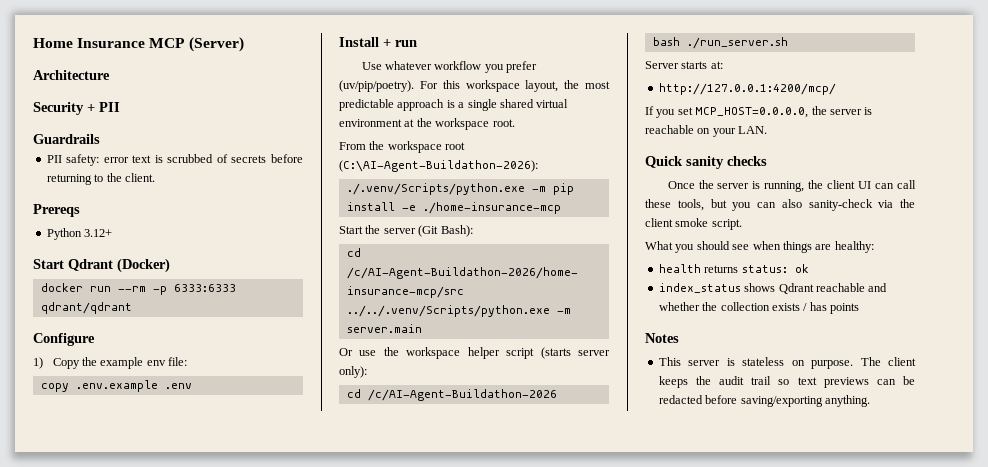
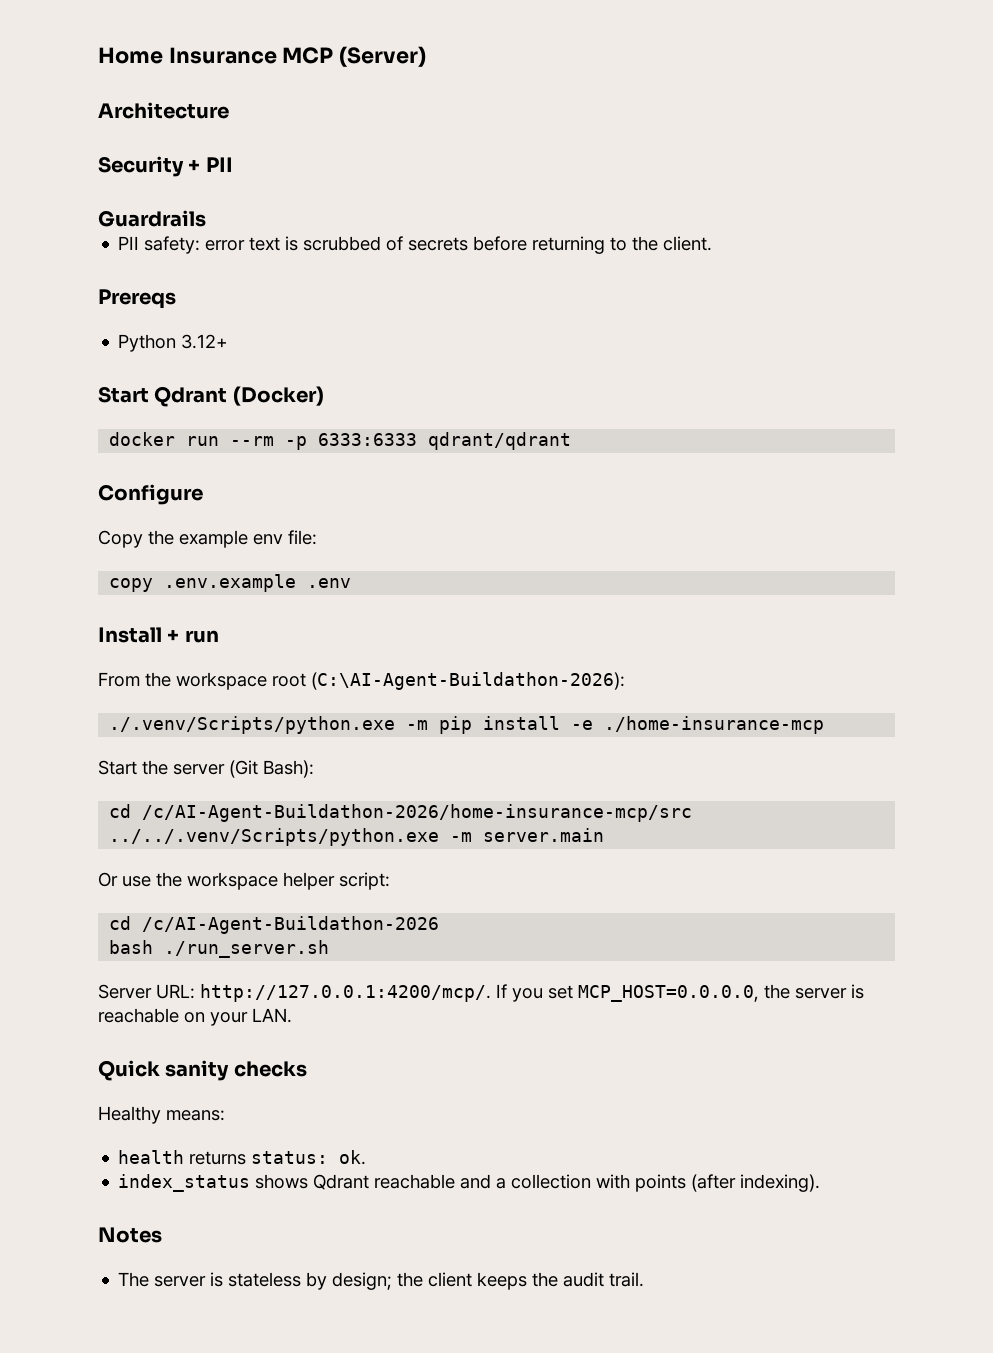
[33,357,43,369] 1) -> (203, 494) none
[361,61,538,73] [339,80,610,92] [339,99,569,111] [339,118,515,130] // Use whatever workflow you prefer (uv/pip/poetry). For this workspace layout, the most predictable approach is a single shared virtual environment at the workspace root. -> (219, 636) none
[506,347,610,359] [339,366,367,378] script (starts server only): -> [339,872,390,890] script:
[681,61,723,69] [658,83,836,95] starts at: // http://127.0.0.1:4200/mcp/ // -> [156,984,491,1002] URL: http://127.0.0.1:4200/mcp/.
[667,180,916,192] [645,199,915,211] [645,218,742,230] [645,241,874,253] Once the server is running, the client UI can call these tools, but you can also sanity-check via the client smoke script. // What you should see when things are healthy: -> [98,1106,225,1124] Healthy means:
[794,264,809,273] ok -> [339,1150,367,1165] ok.
[658,302,827,311] whether the collection exists / has -> [496,1174,631,1189] a collection with
(859, 308) none -> [691,1174,821,1192] (after indexing).
[658,357,681,366] This -> [118,1272,150,1287] The
[791,357,881,369] on purpose. The -> [306,1272,424,1290] by design; the
[751,376,915,388] [658,395,870,407] trail so text previews can be redacted before saving/exporting anything. -> [609,1272,645,1287] trail.

